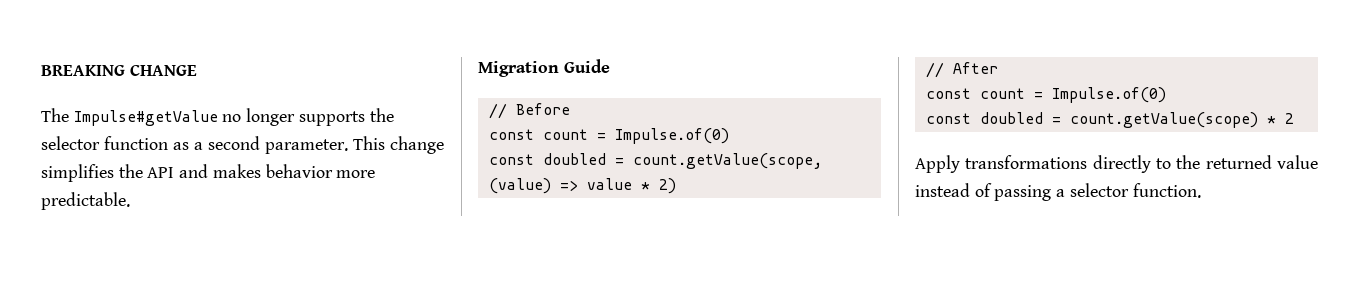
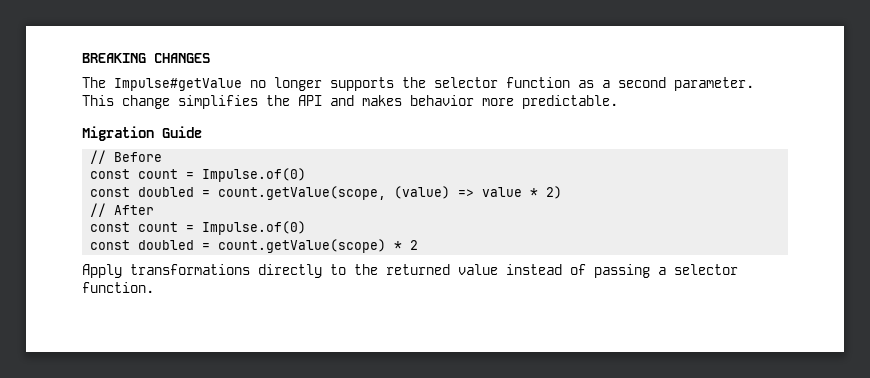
[129,65,197,76] CHANGE -> [154,53,210,63] CHANGES

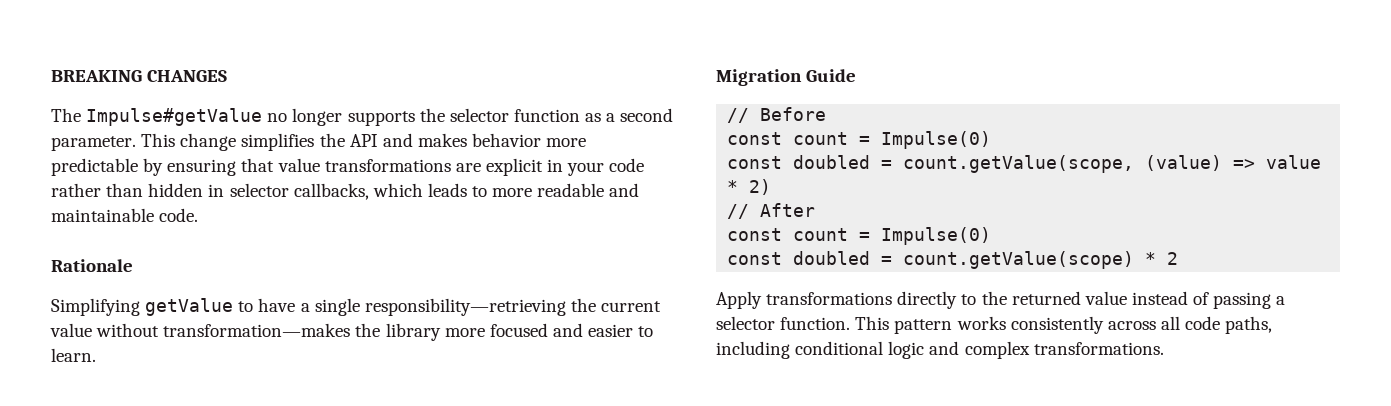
[522,95,618,109] predictable. -> [51,158,645,176] [51,183,640,200] [51,208,199,222] [51,259,133,272] [51,298,662,316] [50,323,654,341] [51,348,96,362] predictable by ensuring that value transformations are explicit in your code rather than hidden in selector callbacks, which leads to more readable and maintainable code. // Rationale // Simplifying getValue to have a single responsibility—retrieving the current value without transformation—makes the library more focused and easier to learn.
[202,168,307,182] Impulse.of(0) -> [881,131,992,149] Impulse(0)
[202,221,307,235] Impulse.of(0) -> [881,227,992,245] Impulse(0)
(154, 287) none -> [855,316,1273,334] [716,341,1164,359] This pattern works consistently across all code paths, including conditional logic and complex transformations.

